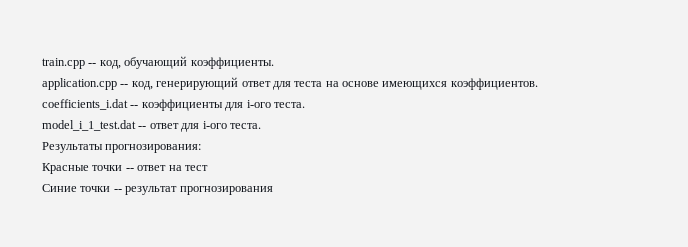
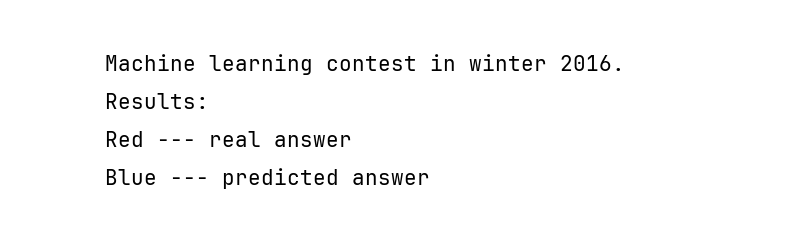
[42,56,274,69] [42,77,538,90] [42,99,305,111] [42,120,261,132] [42,142,202,153] [42,163,208,174] [42,184,273,195] train.cpp -- код, обучающий коэффициенты. // application.cpp -- код, генерирующий ответ для теста на основе имеющихся коэффициентов. // coefficients_i.dat -- коэффициенты для i-ого теста. // model_i_1_test.dat -- ответ для i-ого теста. // Результаты прогнозирования: // Красные точки -- ответ на тест // Синие точки -- результат прогнозирования -> [105,54,625,75] [105,93,209,109] [105,131,352,147] [105,168,430,189] Machine learning contest in winter 2016. // Results: // Red --- real answer // Blue --- predicted answer

